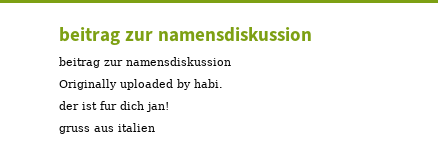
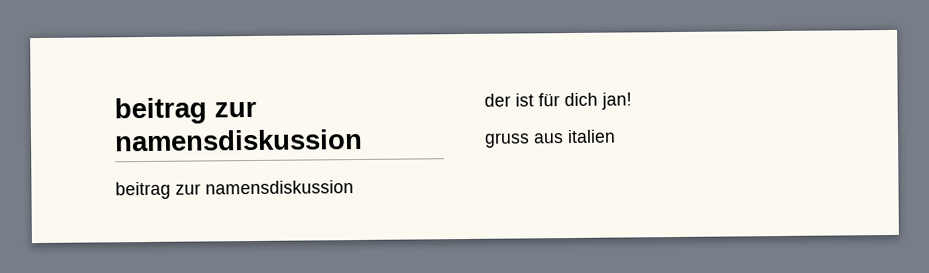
[59,79,223,90] // Originally uploaded by habi. -> (354, 187) none
[100,101,117,110] fur -> [538,93,560,107] für

